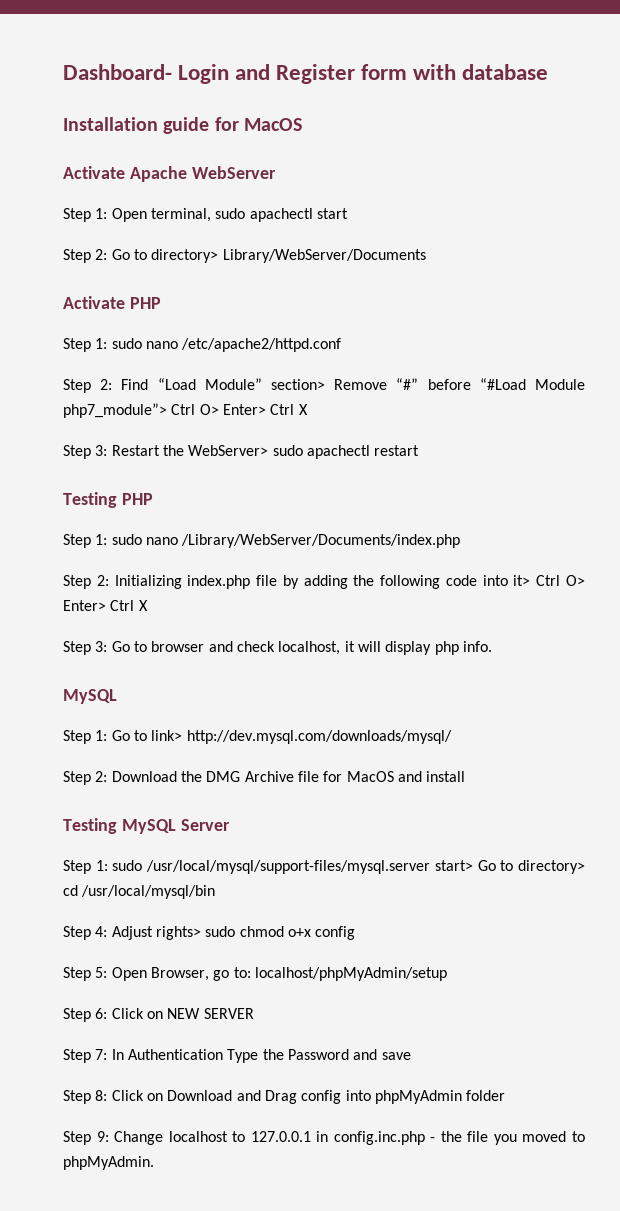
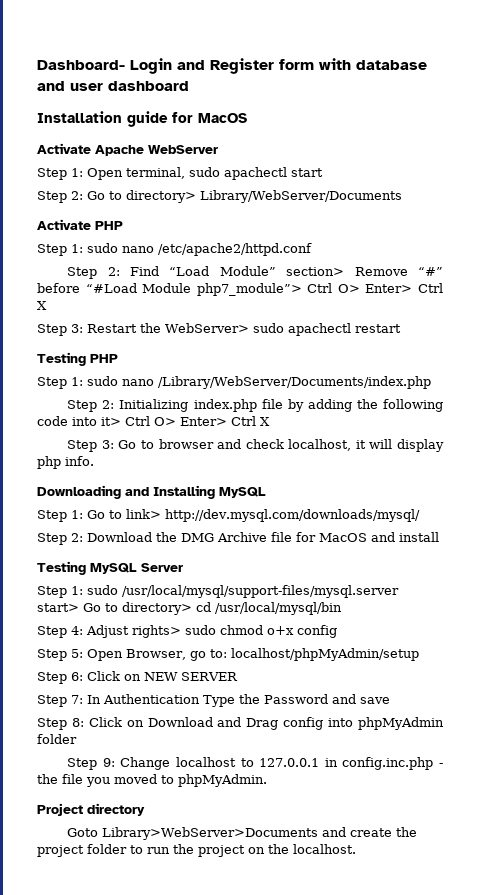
(549, 72) none -> [37,81,189,91] and user dashboard
(492, 646) none -> [37,485,215,499] Downloading and Installing
(154, 1163) none -> [37,803,145,816] [67,827,418,840] [37,844,356,857] // Project directory // Goto Library>WebServer>Documents and create the project folder to run the project on the localhost.

